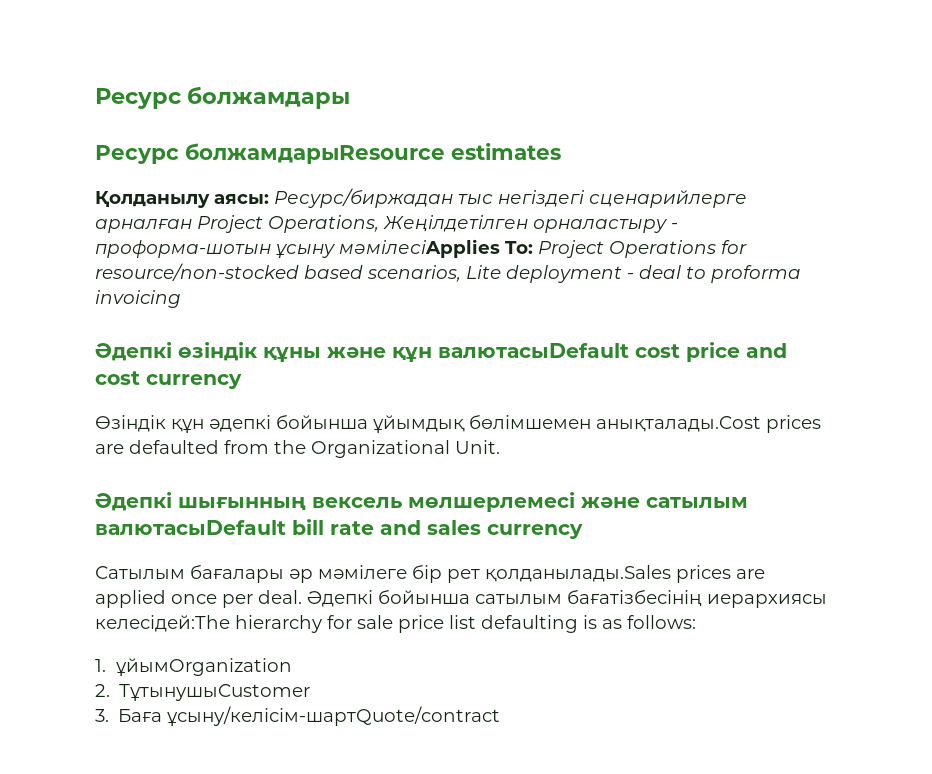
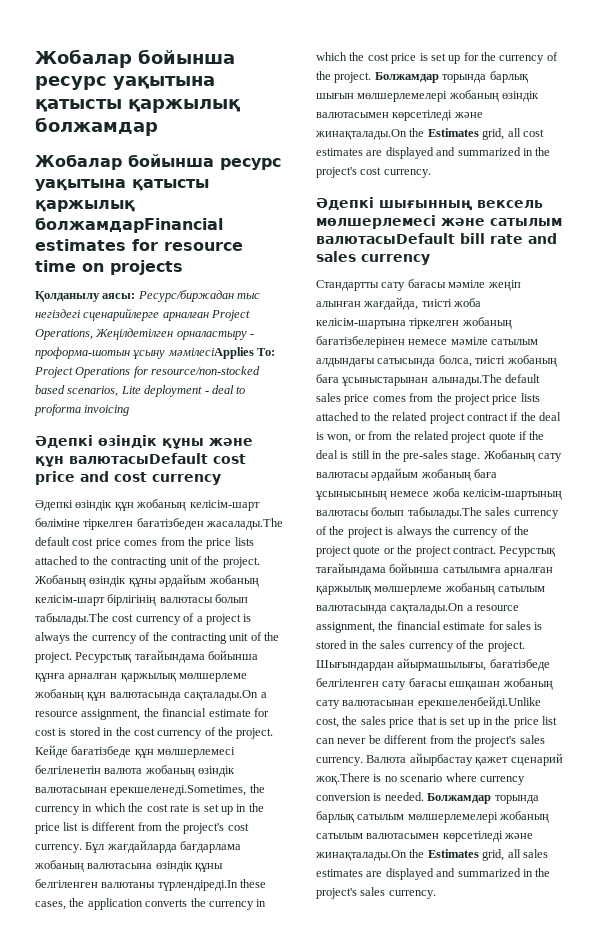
[95,86,351,109] [95,143,561,164] Ресурс болжамдары // Ресурс болжамдарыResource estimates -> [35,49,235,68] [35,76,215,90] [35,99,240,113] [35,117,158,136] [35,154,281,170] [35,179,209,191] [35,200,135,212] [35,217,223,233] [35,239,243,251] [35,260,183,275] Жобалар бойынша ресурс уақытына қатысты қаржылық болжамдар // Жобалар бойынша ресурс уақытына қатысты қаржылық болжамдарFinancial estimates for resource time on projects
[95,415,821,433] [95,440,500,458] Өзіндік құн әдепкі бойынша ұйымдық бөлімшемен анықталады.Cost prices are defaulted from the Organizational Unit. -> [35,499,260,511] [35,518,284,530] [35,537,254,549] [35,556,260,568] [35,574,259,587] [35,594,249,606] [35,613,252,625] [35,632,279,644] [35,650,259,663] [35,673,248,682] [34,689,267,701] [35,708,269,720] [35,727,274,739] [35,745,236,758] [35,765,236,777] [35,784,265,796] [35,803,264,815] [35,822,249,834] [35,840,242,853] [34,860,224,872] [35,879,267,891] [35,898,267,910] [316,52,558,64] [316,71,529,83] [316,90,540,102] [316,110,483,121] [315,128,544,140] [316,147,551,159] [316,167,431,178] Әдепкі өзіндік құн жобаның келісім-шарт бөліміне тіркелген бағатізбеден жасалады.The default cost price comes from the price lists attached to the contracting unit of the project. Жобаның өзіндік құны әрдайым жобаның келісім-шарт бірлігінің валютасы болып табылады.The cost currency of a project is always the currency of the contracting unit of the project. Ресурстық тағайындама бойынша құнға арналған қаржылық мөлшерлеме жобаның құн валютасында сақталады.On a resource assignment, the financial estimate for cost is stored in the cost currency of the project. Кейде бағатізбеде құн мөлшерлемесі белгіленетін валюта жобаның өзіндік валютасынан ерекшеленеді.Sometimes, the currency in which the cost rate is set up in the price list is different from the project's cost currency. Бұл жағдайларда бағдарлама жобаның валютасына өзіндік құны белгіленген валютаны түрлендіреді.In these cases, the application converts the currency in which the cost price is set up for the currency of the project. Болжамдар торында барлық шығын мөлшерлемелері жобаның өзіндік валютасымен көрсетіледі және жинақталады.On the Estimates grid, all cost estimates are displayed and summarized in the project's cost currency.
[95,565,765,583] [95,590,827,608] [95,615,696,633] [95,658,293,676] [95,684,311,701] [95,706,501,726] Сатылым бағалары әр мәмілеге бір рет қолданылады.Sales prices are applied once per deal. Әдепкі бойынша сатылым бағатізбесінің иерархиясы келесідей:The hierarchy for sale price list defaulting is as follows: // 1. ұйымOrganization // 2. ТұтынушыCustomer // 3. Баға ұсыну/келісім-шартQuote/contract -> [316,279,521,291] [316,297,482,310] [316,317,512,329] [316,336,539,348] [316,355,557,367] [316,374,541,386] [316,393,540,405] [316,412,561,424] [316,431,545,443] [316,450,562,462] [316,468,498,481] [316,488,563,500] [316,507,559,519] [316,526,529,538] [316,545,557,557] [316,563,554,576] [316,583,546,595] [316,603,520,614] [316,621,543,633] [316,640,525,652] [316,658,550,671] [316,678,553,690] [316,696,541,709] [316,716,558,728] [316,735,545,747] [316,753,563,766] [315,773,525,785] [316,792,539,804] [316,811,550,823] [316,831,534,842] [315,849,548,861] [316,868,551,880] [316,887,436,899] Стандартты сату бағасы мәміле жеңіп алынған жағдайда, тиісті жоба келісім-шартына тіркелген жобаның бағатізбелерінен немесе мәміле сатылым алдындағы сатысында болса, тиісті жобаның баға ұсыныстарынан алынады.The default sales price comes from the project price lists attached to the related project contract if the deal is won, or from the related project quote if the deal is still in the pre-sales stage. Жобаның сату валютасы әрдайым жобаның баға ұсынысының немесе жоба келісім-шартының валютасы болып табылады.The sales currency of the project is always the currency of the project quote or the project contract. Ресурстық тағайындама бойынша сатылымға арналған қаржылық мөлшерлеме жобаның сатылым валютасында сақталады.On a resource assignment, the financial estimate for sales is stored in the sales currency of the project. Шығындардан айырмашылығы, бағатізбеде белгіленген сату бағасы ешқашан жобаның сату валютасынан ерекшеленбейді.Unlike cost, the sales price that is set up in the price list can never be different from the project's sales currency. Валюта айырбастау қажет сценарий жоқ.There is no scenario where currency conversion is needed. Болжамдар торында барлық сатылым мөлшерлемелері жобаның сатылым валютасымен көрсетіледі және жинақталады.On the Estimates grid, all sales estimates are displayed and summarized in the project's sales currency.

